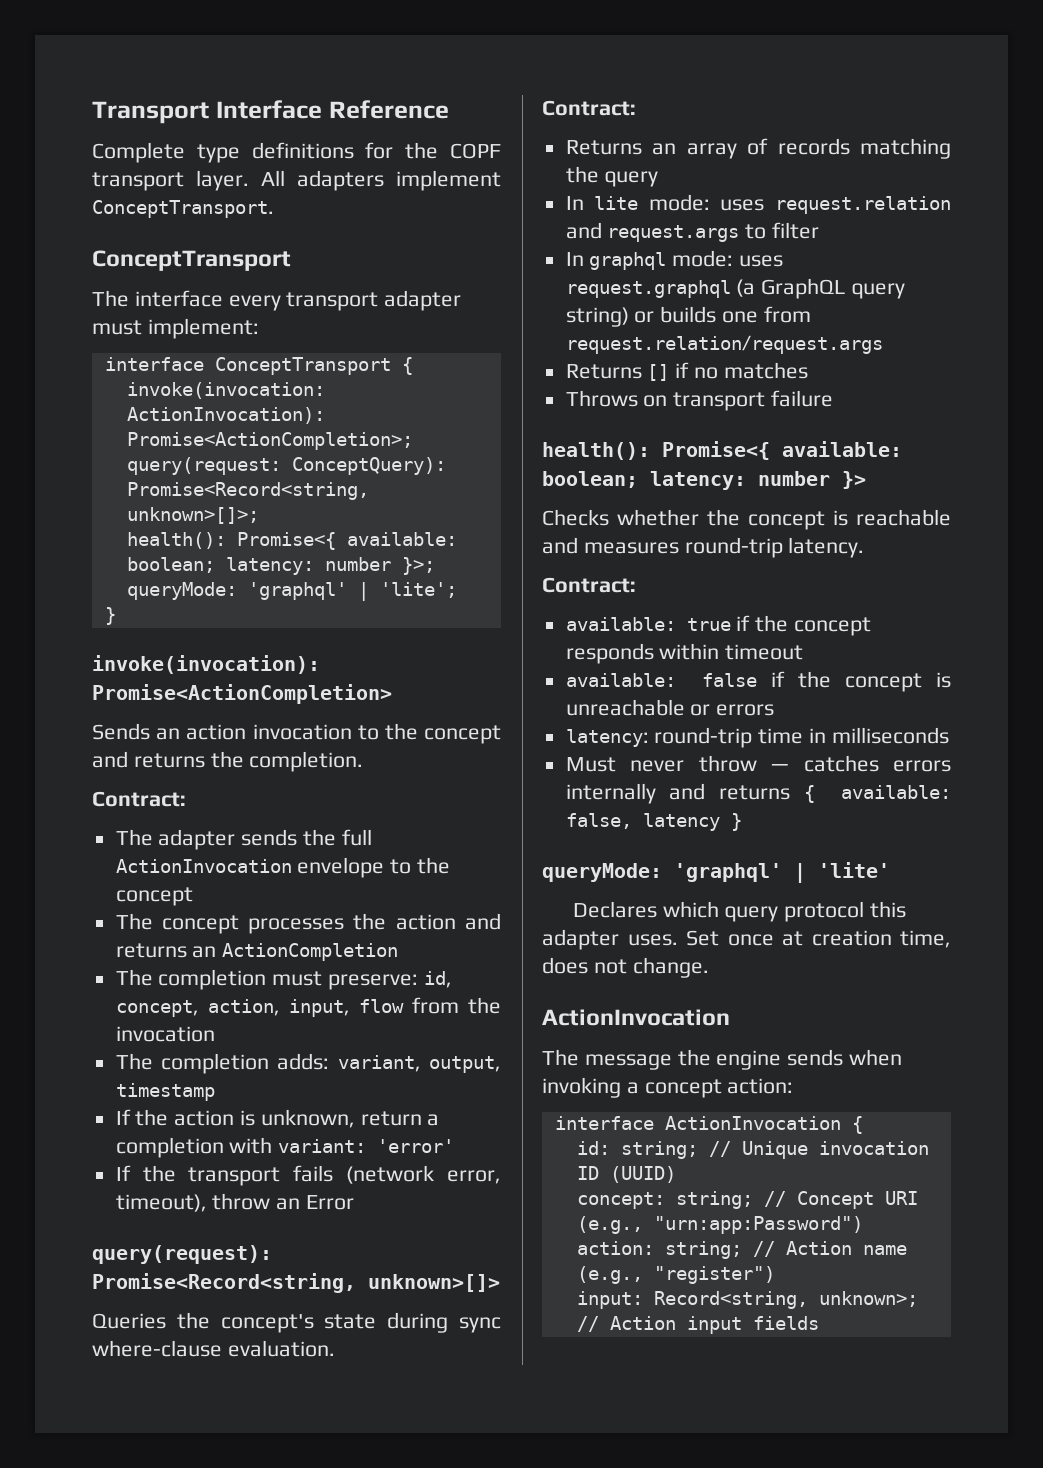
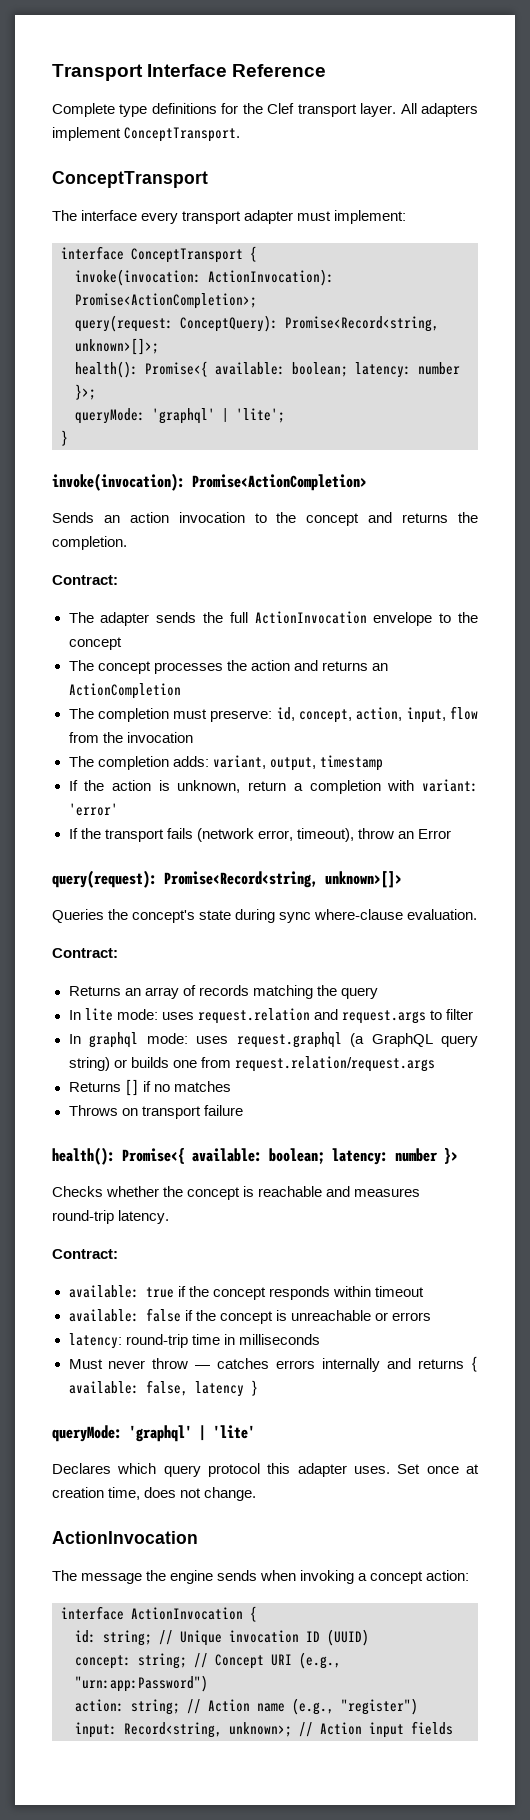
[450,143,502,159] COPF -> [267,103,295,114] Clef

